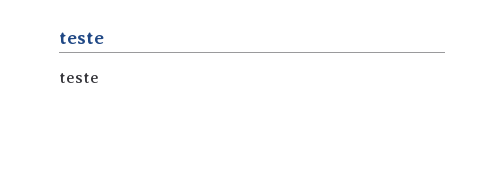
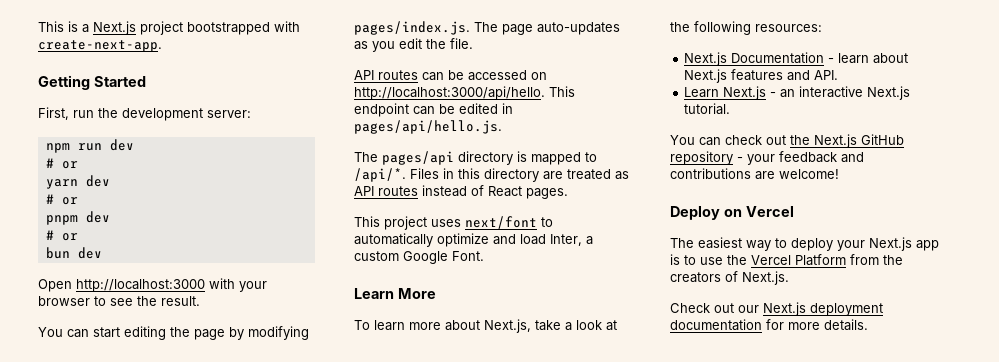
[59,32,104,44] [59,73,99,83] teste // teste -> [38,21,300,35] [38,40,162,52] [38,75,146,90] [38,107,251,121] [45,139,134,153] [45,158,78,169] [45,175,110,189] [45,194,78,205] [45,211,110,225] [45,230,78,241] [45,247,102,259] [38,278,267,292] [38,296,200,306] [38,326,309,340] [354,21,620,35] [354,38,473,52] [354,70,547,81] [354,86,575,100] [354,103,513,117] [354,120,502,134] [354,151,597,165] [354,168,629,182] [354,185,568,199] [354,216,553,230] [354,233,593,247] [354,251,484,264] [354,288,436,299] [354,319,617,333] [670,21,822,35] [684,52,909,66] [684,69,839,83] [684,86,911,100] [684,103,731,115] [670,134,904,148] [670,151,864,165] [670,168,839,180] [670,206,794,220] [670,237,939,251] [670,254,903,266] [670,271,789,285] [670,302,883,316] [670,319,868,331] This is a Next.js project bootstrapped with create-next-app. // Getting Started // First, run the development server: // npm run dev // # or // yarn dev // # or // pnpm dev // # or // bun dev // Open http://localhost:3000 with your browser to see the result. // You can start editing the page by modifying pages/index.js. The page auto-updates as you edit the file. // API routes can be accessed on http://localhost:3000/api/hello. This endpoint can be edited in pages/api/hello.js. // The pages/api directory is mapped to /api/*. Files in this directory are treated as API routes instead of React pages. // This project uses next/font to automatically optimize and load Inter, a custom Google Font. // Learn More // To learn more about Next.js, take a look at the following resources: // Next.js Documentation - learn about Next.js features and API. // Learn Next.js - an interactive Next.js tutorial. // You can check out the Next.js GitHub repository - your feedback and contributions are welcome! // Deploy on Vercel // The easiest way to deploy your Next.js app is to use the Vercel Platform from the creators of Next.js. // Check out our Next.js deployment documentation for more details.

